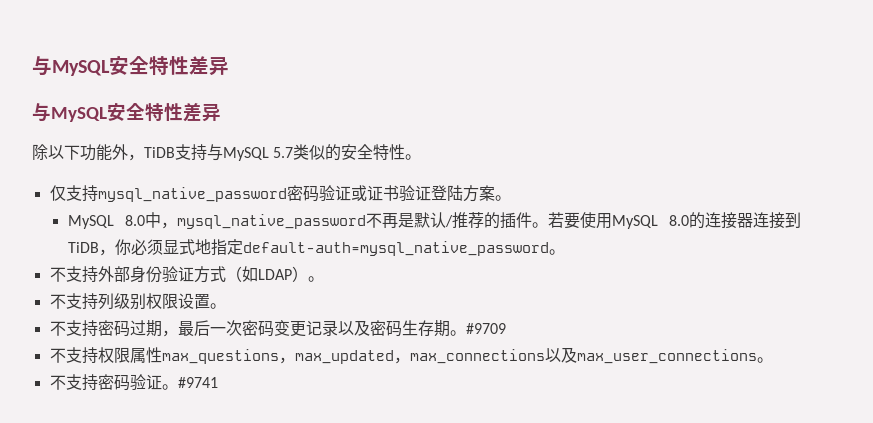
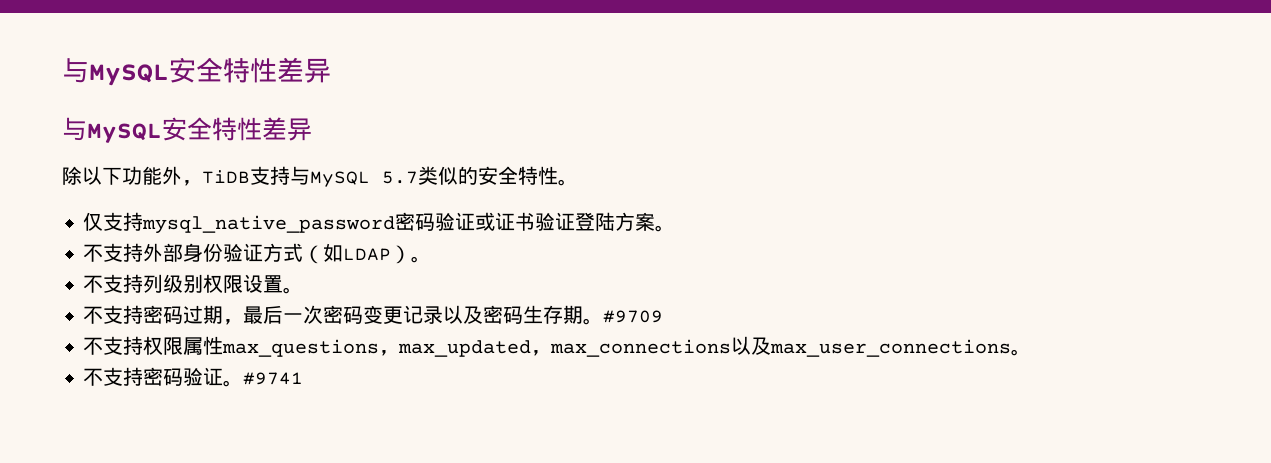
[67,212,801,229] [67,239,565,256] // MySQL 8.0中，mysql_native_password不再是默认/推荐的插件。若要使用MySQL 8.0的连接器连接到TiDB，你必须显式地指定default-auth=mysql_native_password。 -> (676, 228) none

